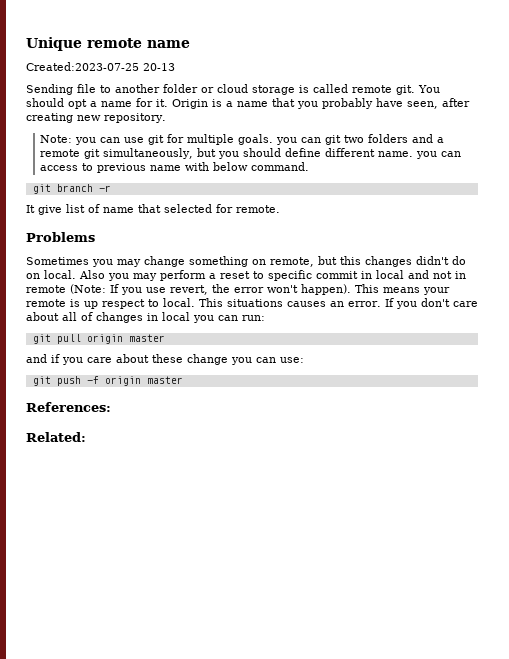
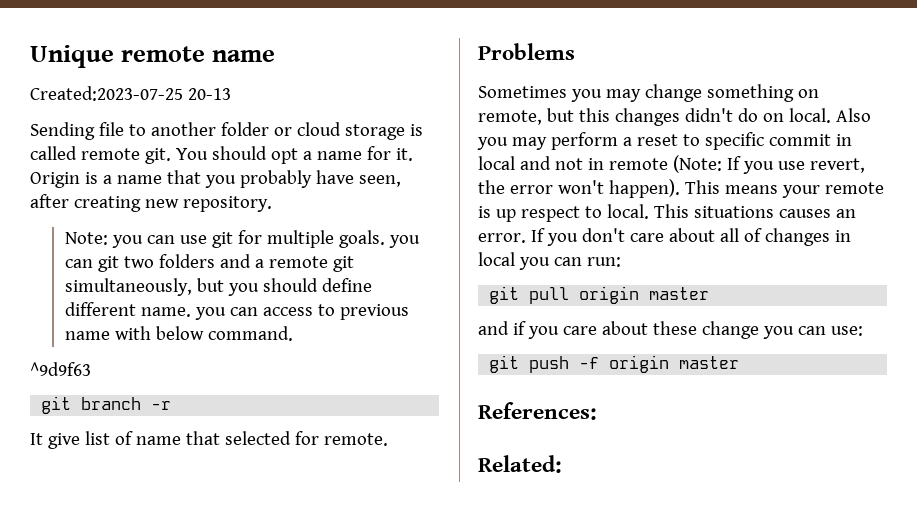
(310, 166) none -> [30,362,91,376] // ^9d9f63

